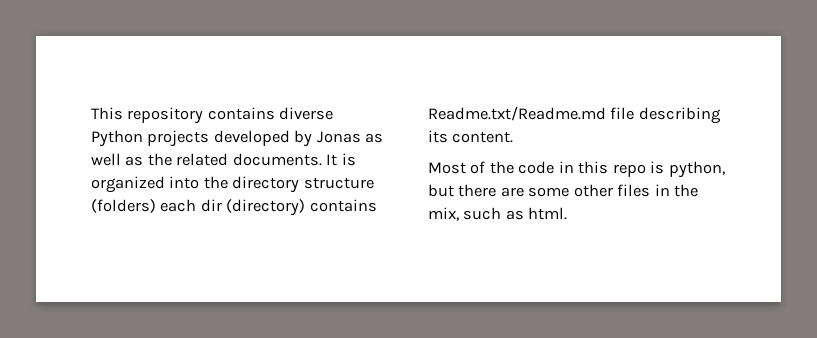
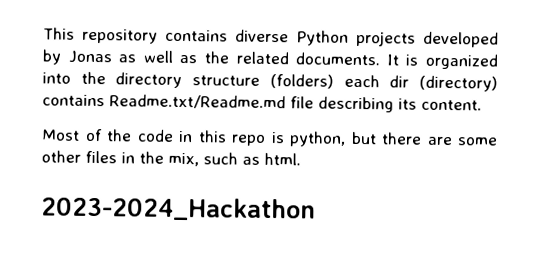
(568, 213) none -> [41,196,316,222] // 2023-2024_Hackathon

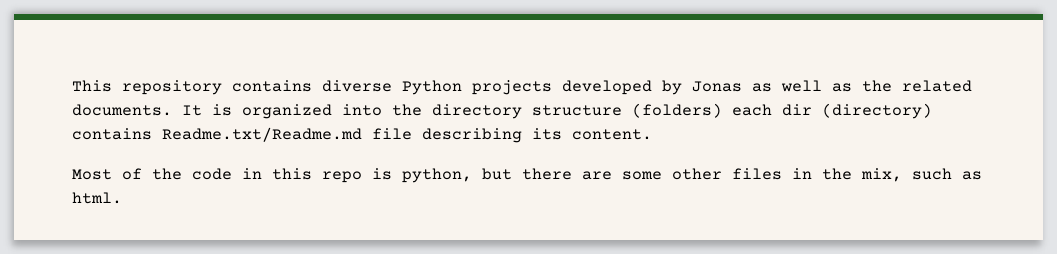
[41,196,316,222] // 2023-2024_Hackathon -> (122, 198) none

